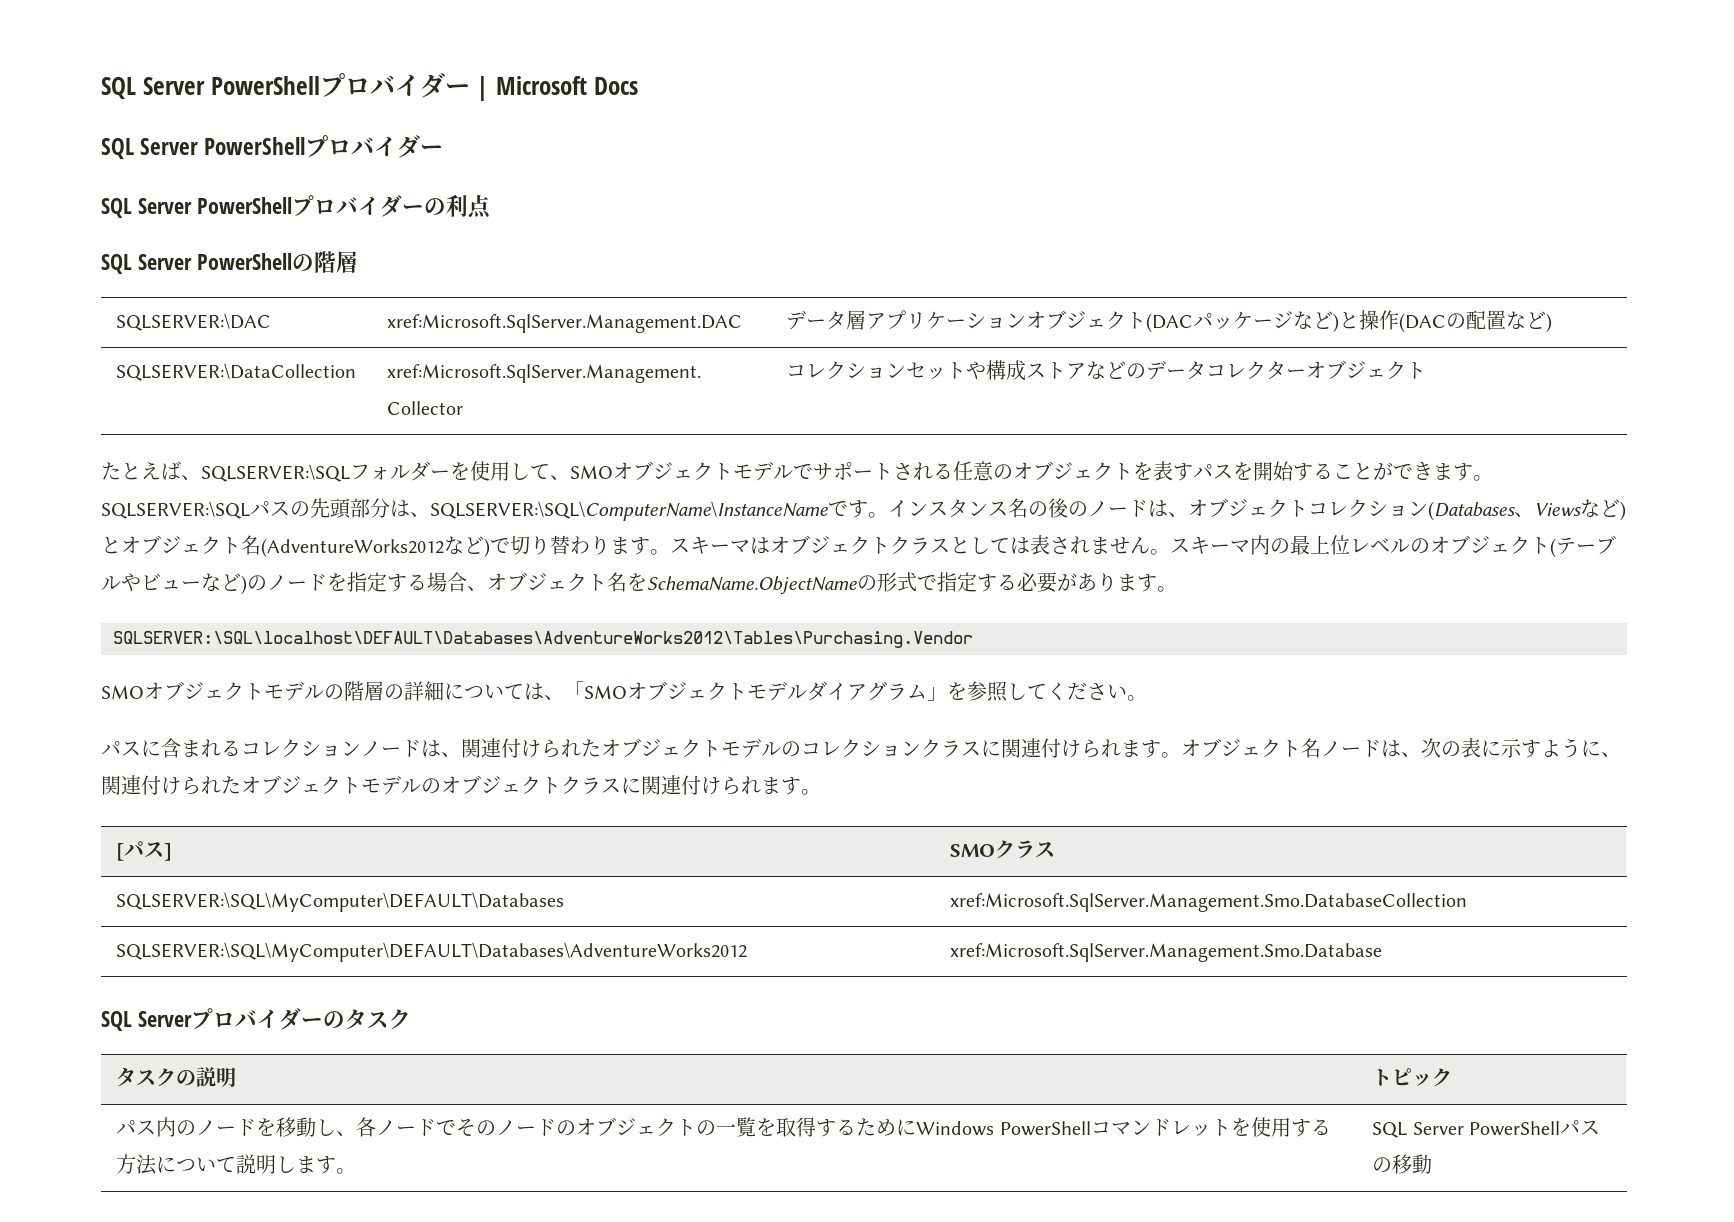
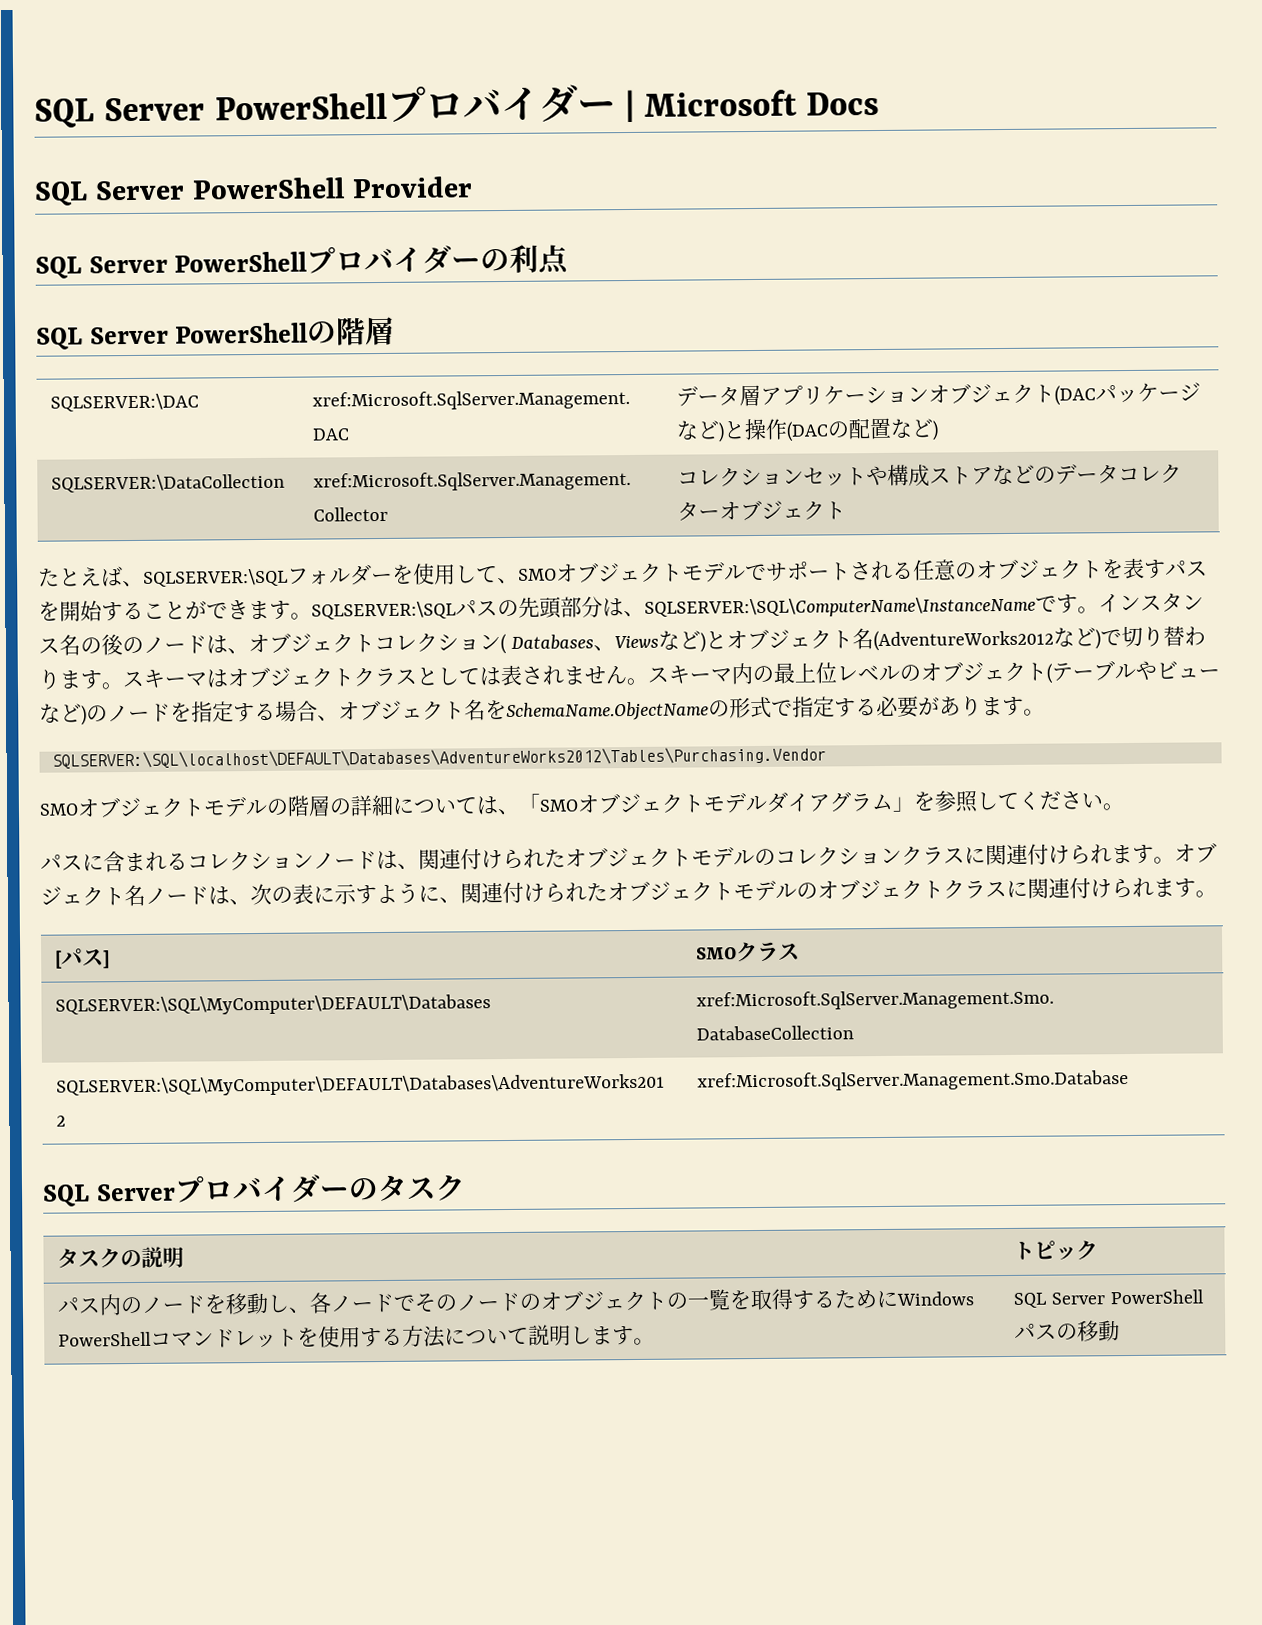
[305,135,444,158] プロバイダー -> [351,176,473,199] Provider
[1428,501,1515,521] (Databases -> [500,633,594,655] ( Databases

